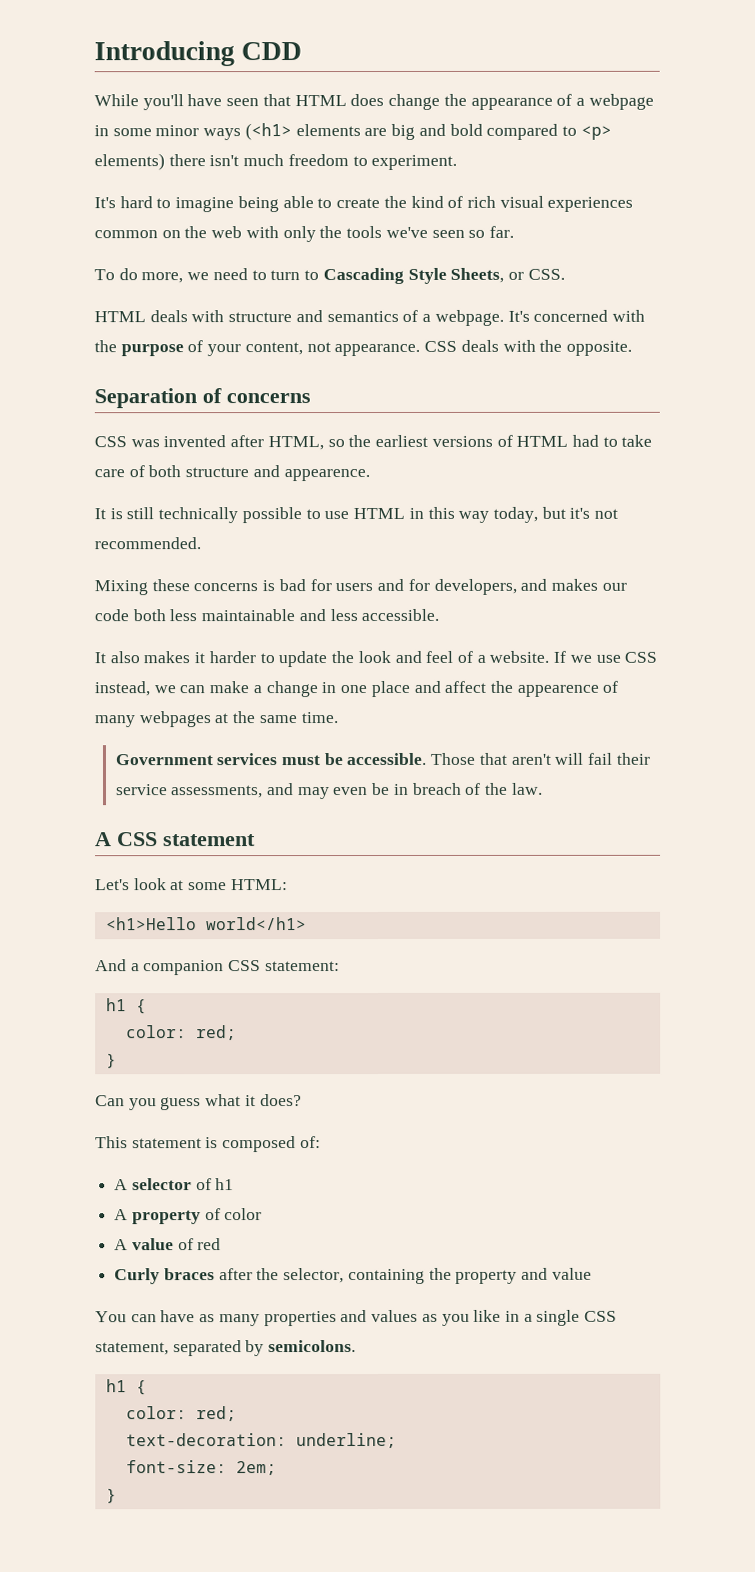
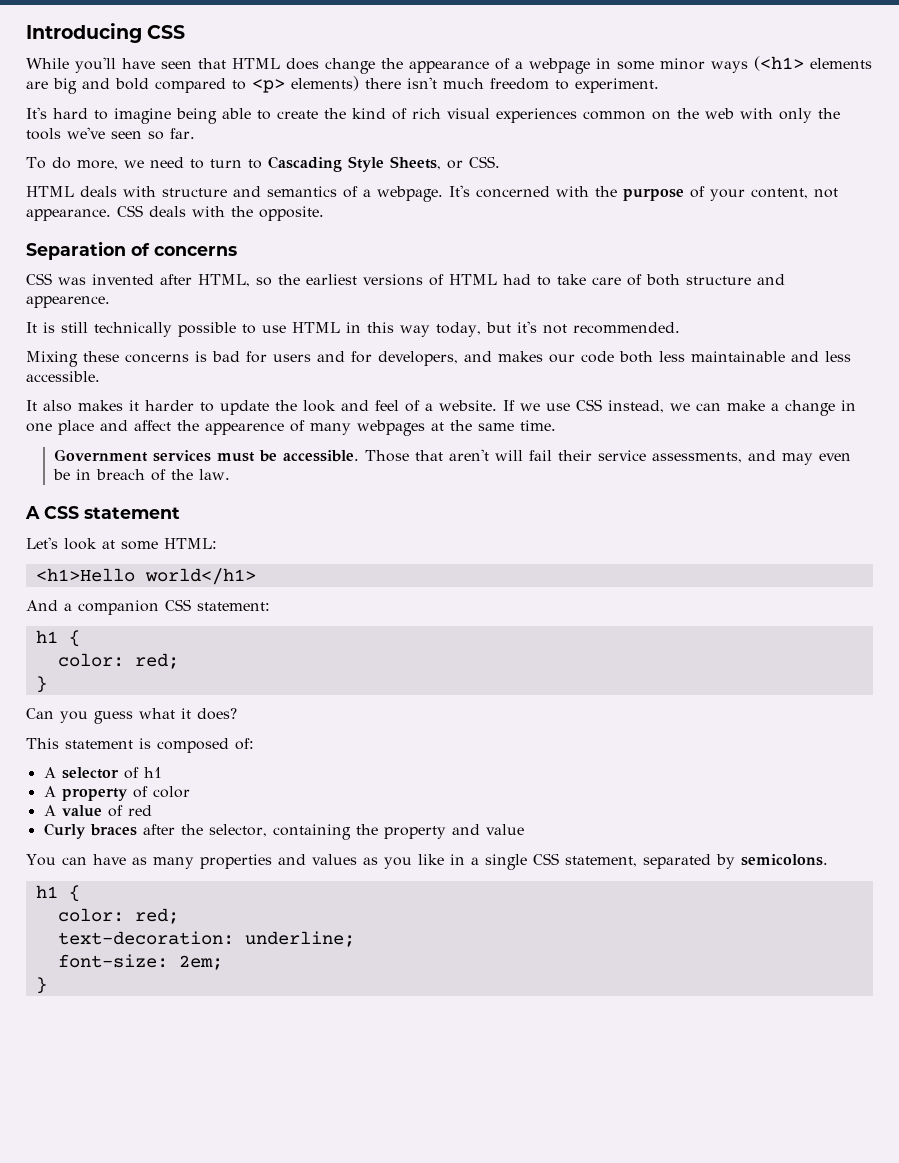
[241,42,303,61] CDD -> [147,25,186,39] CSS

